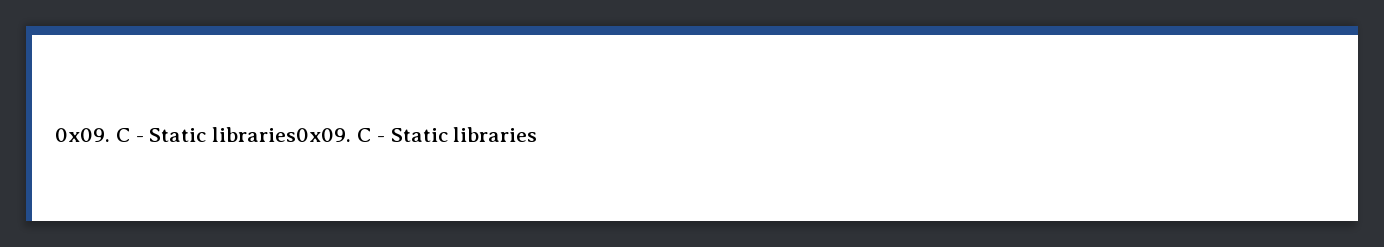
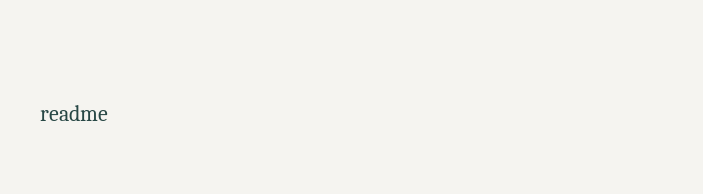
[55,127,538,142] 0x09. C - Static libraries0x09. C - Static libraries -> [40,105,108,121] readme

